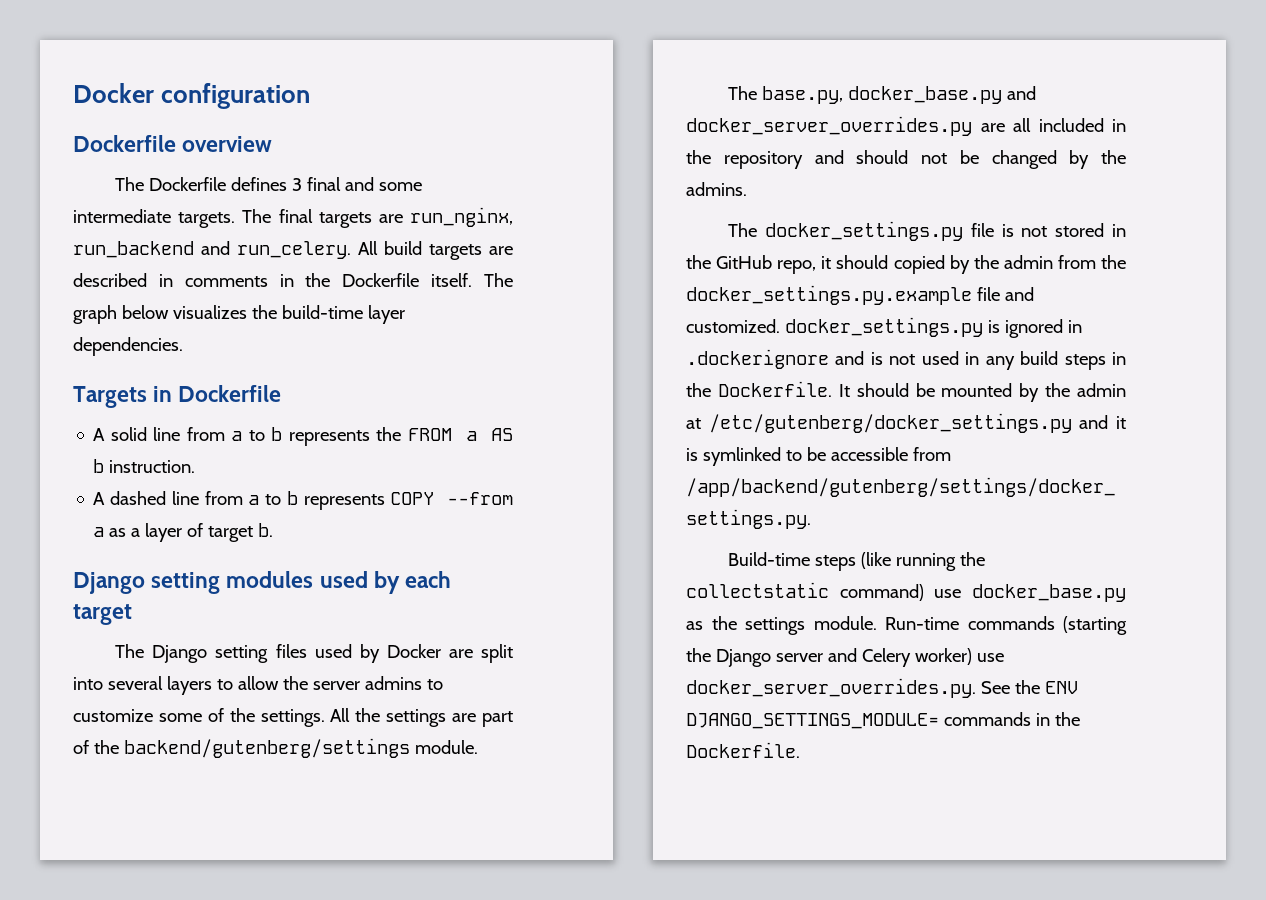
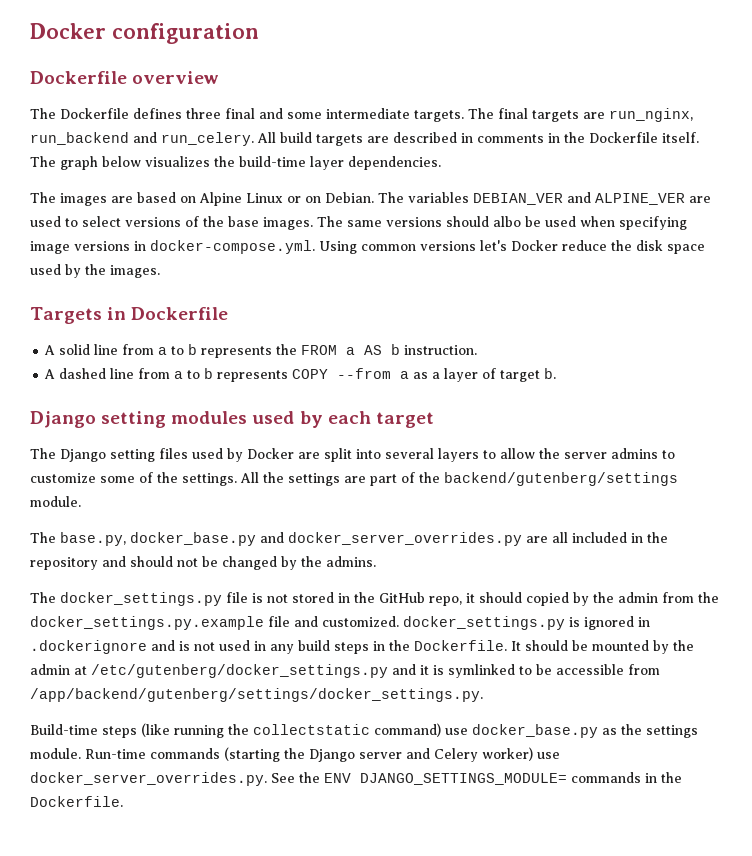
[292,178,303,191] 3 -> [186,108,221,119] three
(183, 346) none -> [30,192,711,206] [30,216,687,230] [30,240,705,254] [30,264,160,278] // The images are based on Alpine Linux or on Debian. The variables DEBIAN_VER and ALPINE_VER are used to select versions of the base images. The same versions should albo be used when specifying image versions in docker-compose.yml. Using common versions let's Docker reduce the disk space used by the images.

